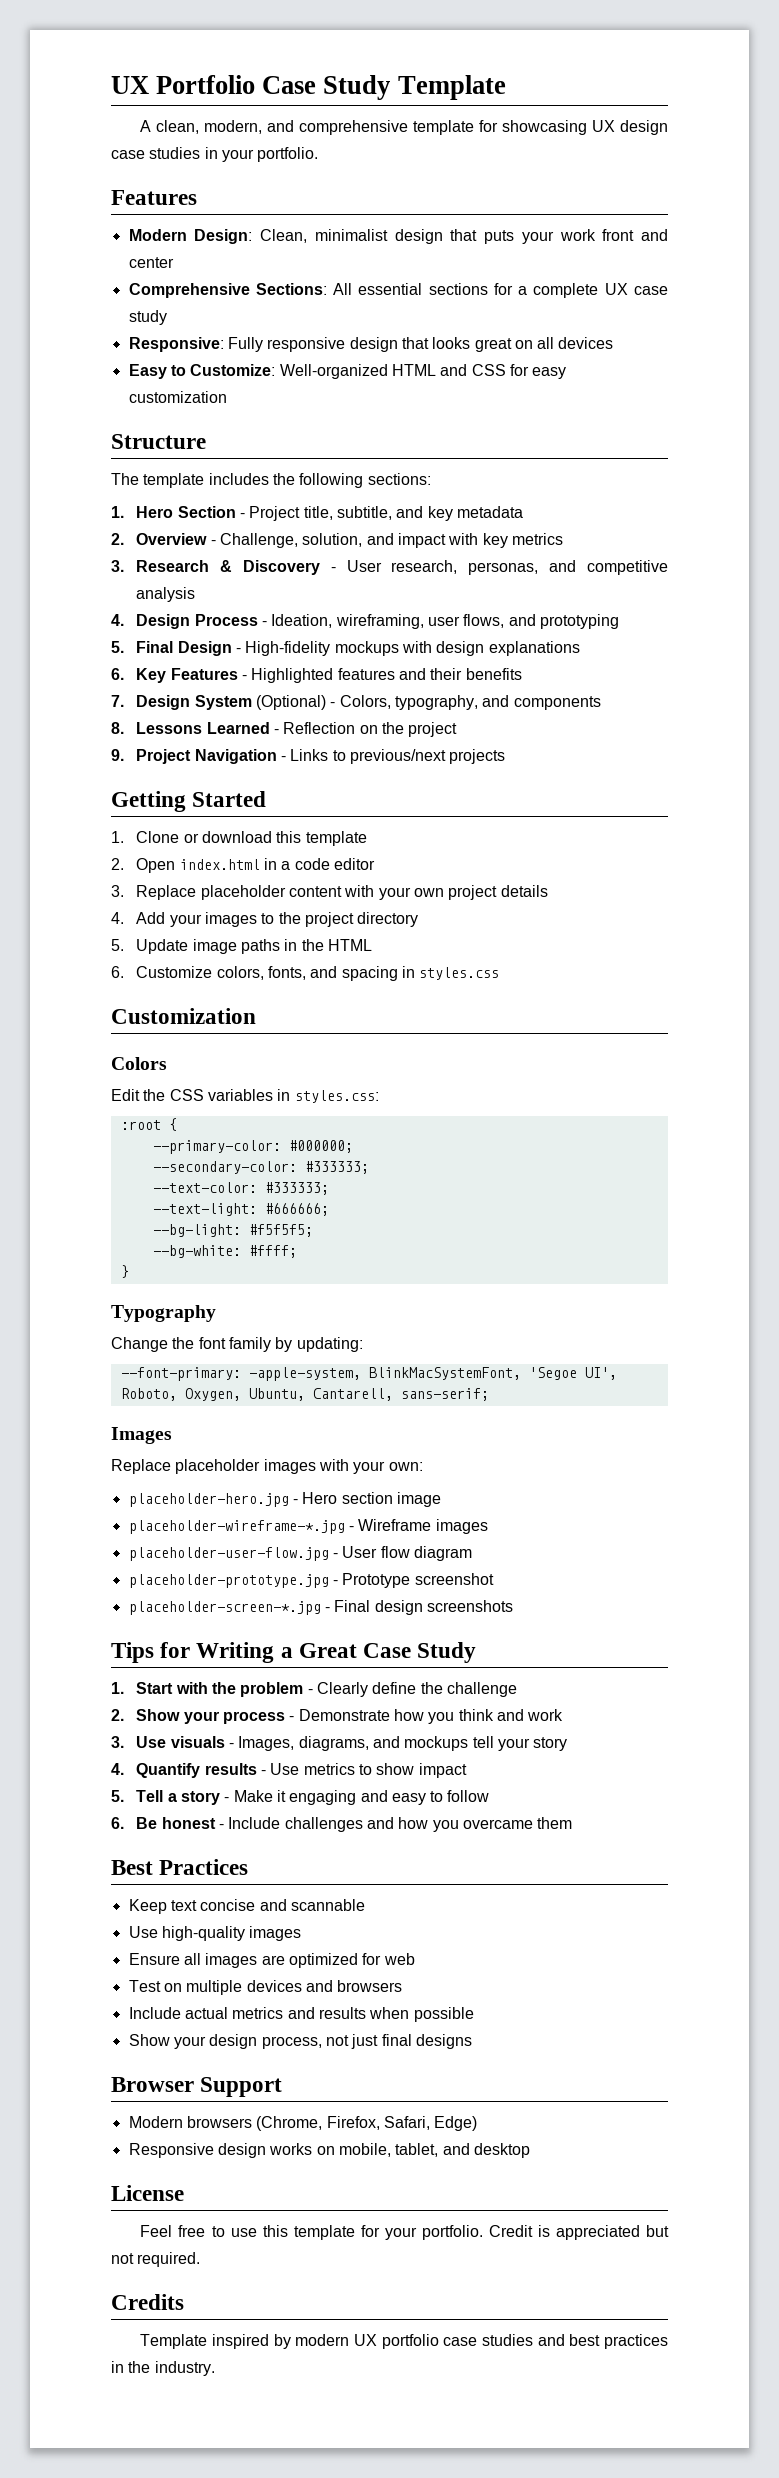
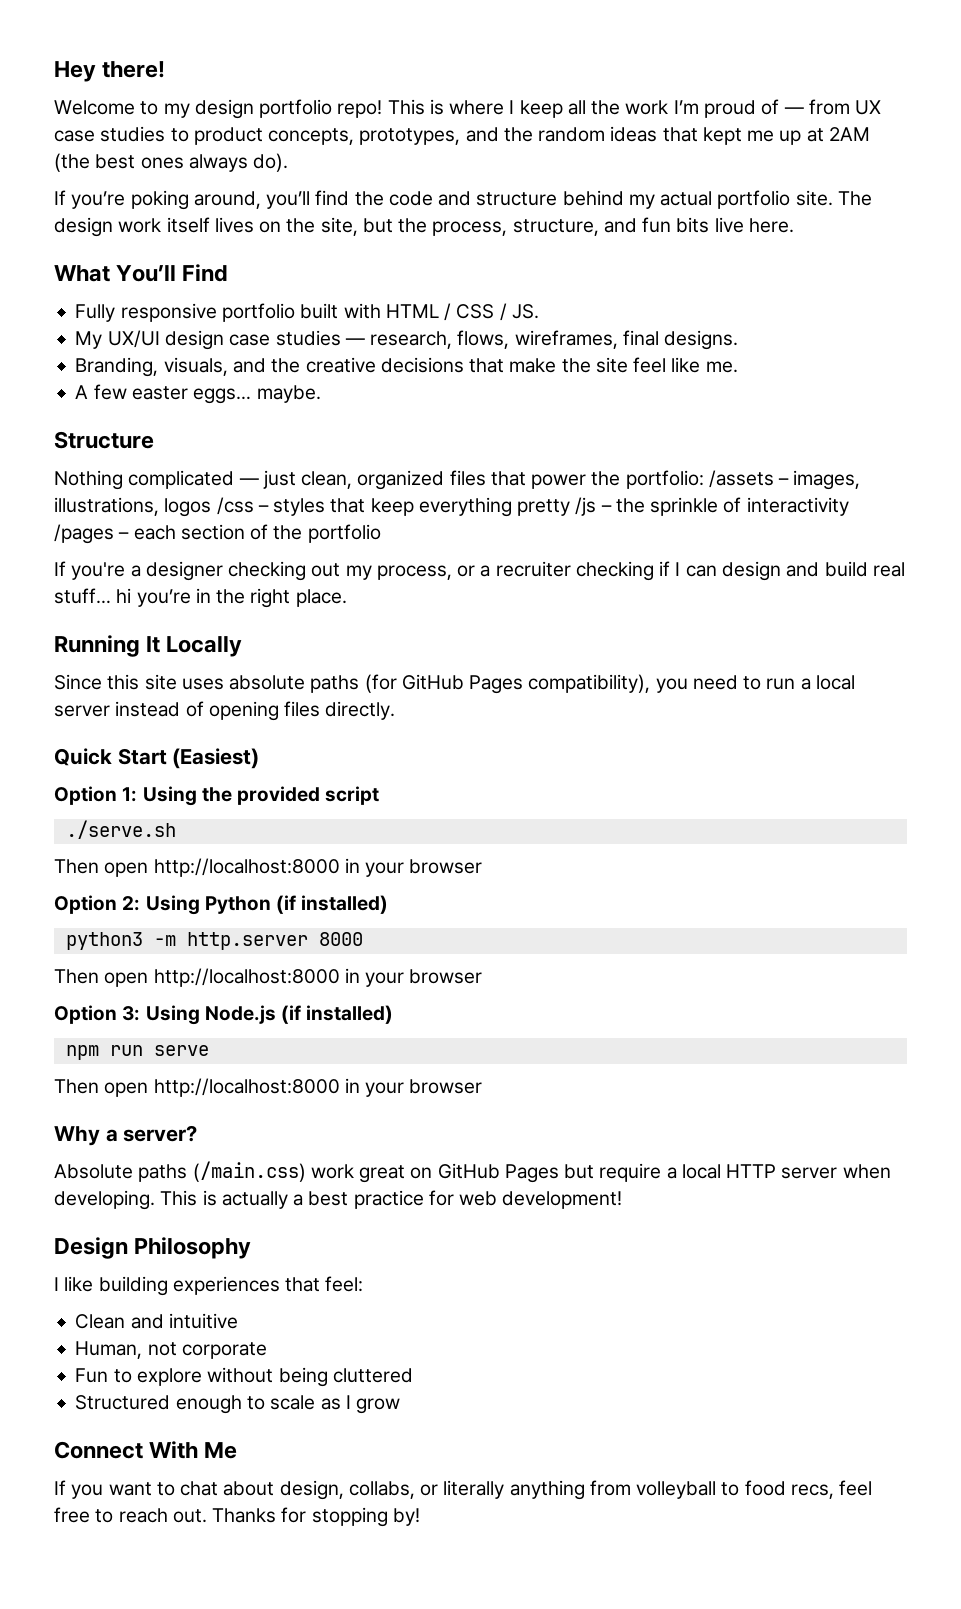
[111,75,506,100] [140,120,668,135] [111,147,319,162] [111,190,197,205] [128,229,668,244] [128,257,174,268] [128,283,668,298] [128,310,167,325] [128,337,614,352] [128,364,567,379] [128,391,227,403] [111,434,206,449] [111,473,431,488] [111,506,523,521] [111,533,563,548] [111,560,668,575] [136,587,196,602] [111,614,619,629] [111,641,580,656] [111,668,522,683] [111,695,601,710] [111,722,458,737] [111,749,506,764] [111,791,267,812] [111,831,367,846] [111,858,375,873] [111,885,548,900] [111,912,419,927] [111,939,372,954] [111,966,500,981] [111,1008,256,1024] [111,1057,167,1070] [111,1089,379,1103] [120,1118,177,1131] [152,1140,353,1154] [152,1161,369,1174] [152,1182,329,1195] [152,1203,329,1216] [152,1224,313,1237] [152,1245,297,1258] [120,1265,129,1278] [111,1305,216,1322] [111,1337,363,1352] [120,1367,617,1381] [120,1388,489,1401] [111,1427,172,1444] [111,1459,423,1474] [128,1492,441,1507] [128,1519,488,1534] [128,1546,472,1561] [128,1573,494,1588] [128,1600,513,1615] [111,1642,477,1663] [111,1682,517,1697] [111,1709,564,1724] [111,1736,568,1751] [111,1763,467,1778] [111,1790,490,1805] [111,1817,573,1832] [111,1859,249,1875] [128,1899,365,1914] [128,1926,302,1941] [128,1953,415,1968] [128,1980,403,1995] [128,2007,474,2022] [128,2034,472,2049] [111,2077,283,2097] [128,2116,478,2131] [128,2143,530,2158] [111,2185,184,2201] [140,2225,670,2240] [111,2252,201,2267] [111,2294,184,2310] [140,2334,668,2349] [111,2361,215,2376] UX Portfolio Case Study Template // A clean, modern, and comprehensive template for showcasing UX design case studies in your portfolio. // Features // Modern Design: Clean, minimalist design that puts your work front and center // Comprehensive Sections: All essential sections for a complete UX case study // Responsive: Fully responsive design that looks great on all devices // Easy to Customize: Well-organized HTML and CSS for easy customization // Structure // The template includes the following sections: // 1. Hero Section - Project title, subtitle, and key metadata // 2. Overview - Challenge, solution, and impact with key metrics // 3. Research & Discovery - User research, personas, and competitive analysis // 4. Design Process - Ideation, wireframing, user flows, and prototyping // 5. Final Design - High-fidelity mockups with design explanations // 6. Key Features - Highlighted features and their benefits // 7. Design System (Optional) - Colors, typography, and components // 8. Lessons Learned - Reflection on the project // 9. Project Navigation - Links to previous/next projects // Getting Started // 1. Clone or download this template // 2. Open index.html in a code editor // 3. Replace placeholder content with your own project details // 4. Add your images to the project directory // 5. Update image paths in the HTML // 6. Customize colors, fonts, and spacing in styles.css // Customization // Colors // Edit the CSS variables in styles.css: // :root { // --primary-color: #000000; // --secondary-color: #333333; // --text-color: #333333; // --text-light: #666666; // --bg-light: #f5f5f5; // --bg-white: #ffff; // } // Typography // Change the font family by updating: // --font-primary: -apple-system, BlinkMacSystemFont, 'Segoe UI', Roboto, Oxygen, Ubuntu, Cantarell, sans-serif; // Images // Replace placeholder images with your own: // placeholder-hero.jpg - Hero section image // placeholder-wireframe-*.jpg - Wireframe images // placeholder-user-flow.jpg - User flow diagram // placeholder-prototype.jpg - Prototype screenshot // placeholder-screen-*.jpg - Final design screenshots // Tips for Writing a Great Case Study // 1. Start with the problem - Clearly define the challenge // 2. Show your process - Demonstrate how you think and work // 3. Use visuals - Images, diagrams, and mockups tell your story // 4. Quantify results - Use metrics to show impact // 5. Tell a story - Make it engaging and easy to follow // 6. Be honest - Include challenges and how you overcame them // Best Practices // Keep text concise and scannable // Use high-quality images // Ensure all images are optimized for web // Test on multiple devices and browsers // Include actual metrics and results when possible // Show your design process, not just final designs // Browser Support // Modern browsers (Chrome, Firefox, Safari, Edge) // Responsive design works on mobile, tablet, and desktop // License // Feel free to use this template for your portfolio. Credit is appreciated but not required. // Credits // Template inspired by modern UX portfolio case studies and best practices in the industry. -> [54,61,166,82] [54,99,882,119] [54,126,870,145] [54,153,289,172] [54,190,872,210] [54,217,794,237] [54,264,229,282] [75,303,539,322] [75,330,739,350] [75,357,738,377] [75,384,321,404] [54,431,154,449] [54,470,861,490] [54,497,849,517] [54,524,381,544] [54,561,905,581] [54,588,347,608] [54,635,243,657] [54,674,855,694] [54,701,396,721] [54,748,260,769] [54,786,380,806] [65,820,176,839] [54,858,483,877] [54,895,389,915] [65,932,363,950] [54,968,483,987] [54,1005,394,1025] [65,1045,209,1060] [54,1078,483,1097] [54,1125,198,1146] [54,1161,891,1183] [54,1190,623,1210] [54,1237,252,1259] [54,1276,364,1296] [75,1313,238,1329] [75,1341,267,1359] [75,1367,413,1387] [75,1395,401,1414] [54,1441,238,1459] [54,1480,873,1500] [54,1507,420,1527] Hey there! // Welcome to my design portfolio repo! This is where I keep all the work I’m proud of — from UX case studies to product concepts, prototypes, and the random ideas that kept me up at 2AM (the best ones always do). // If you’re poking around, you’ll find the code and structure behind my actual portfolio site. The design work itself lives on the site, but the process, structure, and fun bits live here. // What You’ll Find // Fully responsive portfolio built with HTML / CSS / JS. // My UX/UI design case studies — research, flows, wireframes, final designs. // Branding, visuals, and the creative decisions that make the site feel like me. // A few easter eggs… maybe. // Structure // Nothing complicated — just clean, organized files that power the portfolio: /assets – images, illustrations, logos /css – styles that keep everything pretty /js – the sprinkle of interactivity /pages – each section of the portfolio // If you're a designer checking out my process, or a recruiter checking if I can design and build real stuff… hi you’re in the right place. // Running It Locally // Since this site uses absolute paths (for GitHub Pages compatibility), you need to run a local server instead of opening files directly. // Quick Start (Easiest) // Option 1: Using the provided script // ./serve.sh // Then open http://localhost:8000 in your browser // Option 2: Using Python (if installed) // python3 -m http.server 8000 // Then open http://localhost:8000 in your browser // Option 3: Using Node.js (if installed) // npm run serve // Then open http://localhost:8000 in your browser // Why a server? // Absolute paths (/main.css) work great on GitHub Pages but require a local HTTP server when developing. This is actually a best practice for web development! // Design Philosophy // I like building experiences that feel: // Clean and intuitive // Human, not corporate // Fun to explore without being cluttered // Structured enough to scale as I grow // Connect With Me // If you want to chat about design, collabs, or literally anything from volleyball to food recs, feel free to reach out. Thanks for stopping by!

